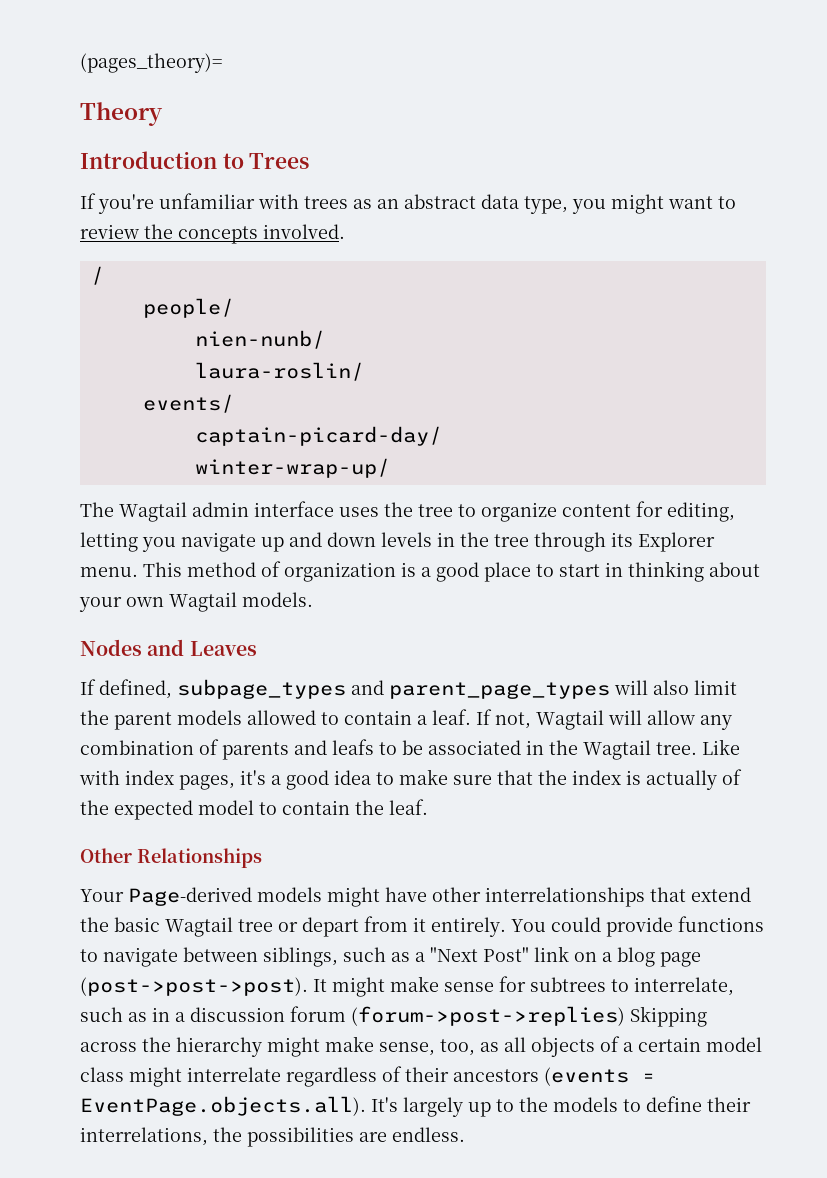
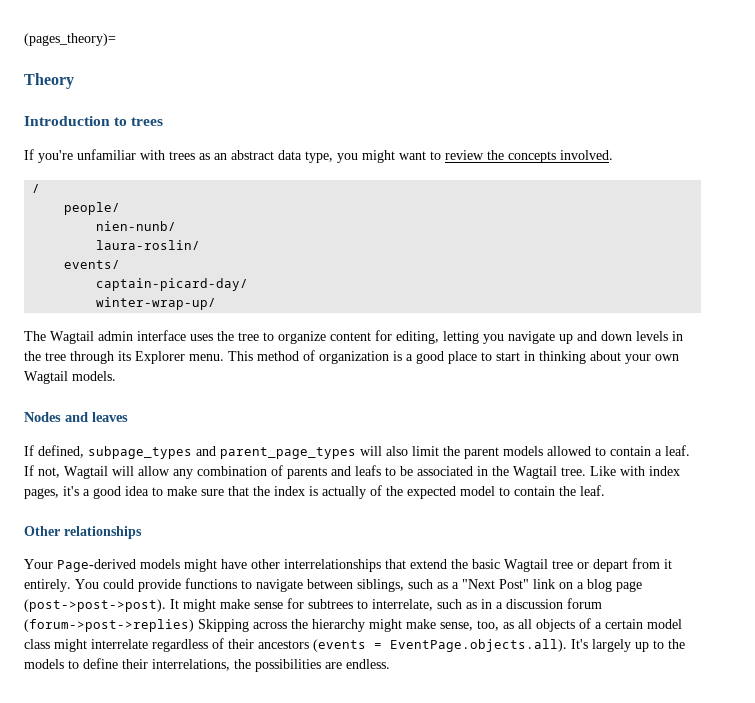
[249,153,310,169] Trees -> [131,117,164,126] trees
[189,641,257,656] Leaves -> [92,412,128,422] leaves
[137,848,262,868] Relationships -> [64,526,142,539] relationships

